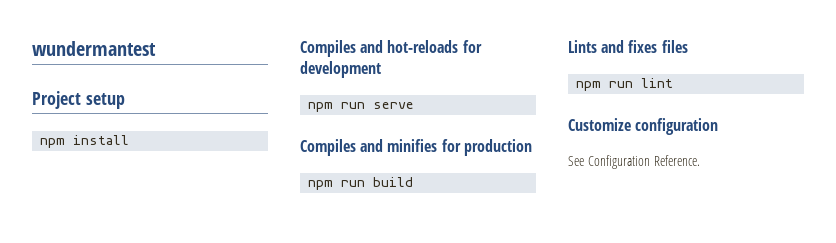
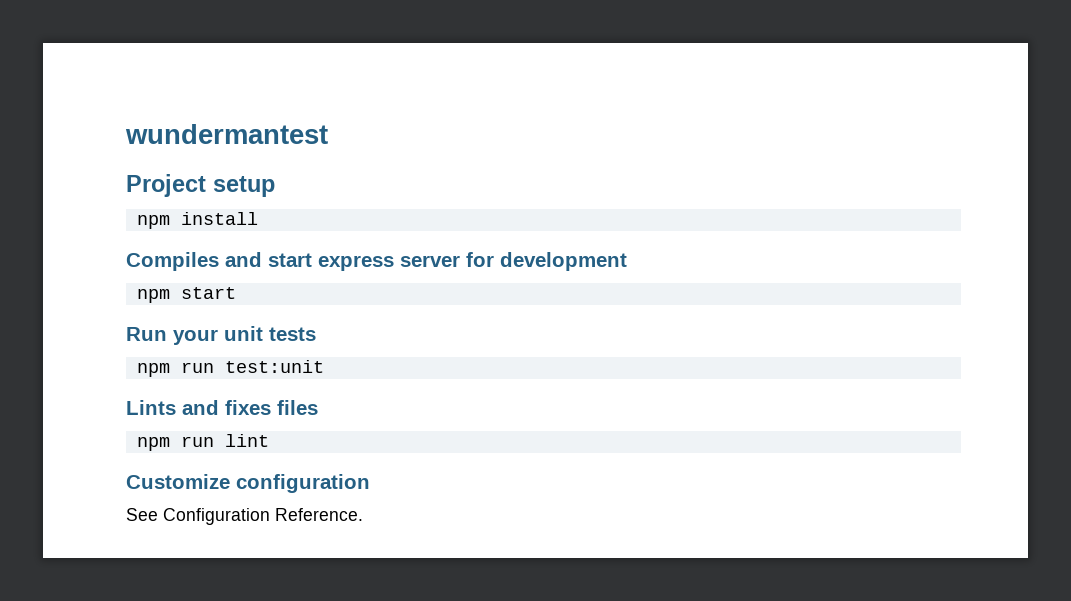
[387,40,459,53] hot-reloads -> [268,253,460,271] start express server
[341,102,415,109] [300,139,532,156] [308,177,414,190] run serve // Compiles and minifies for production // npm run build -> [180,287,236,299] [126,326,316,345] [136,360,324,377] start // Run your unit tests // npm run test:unit

